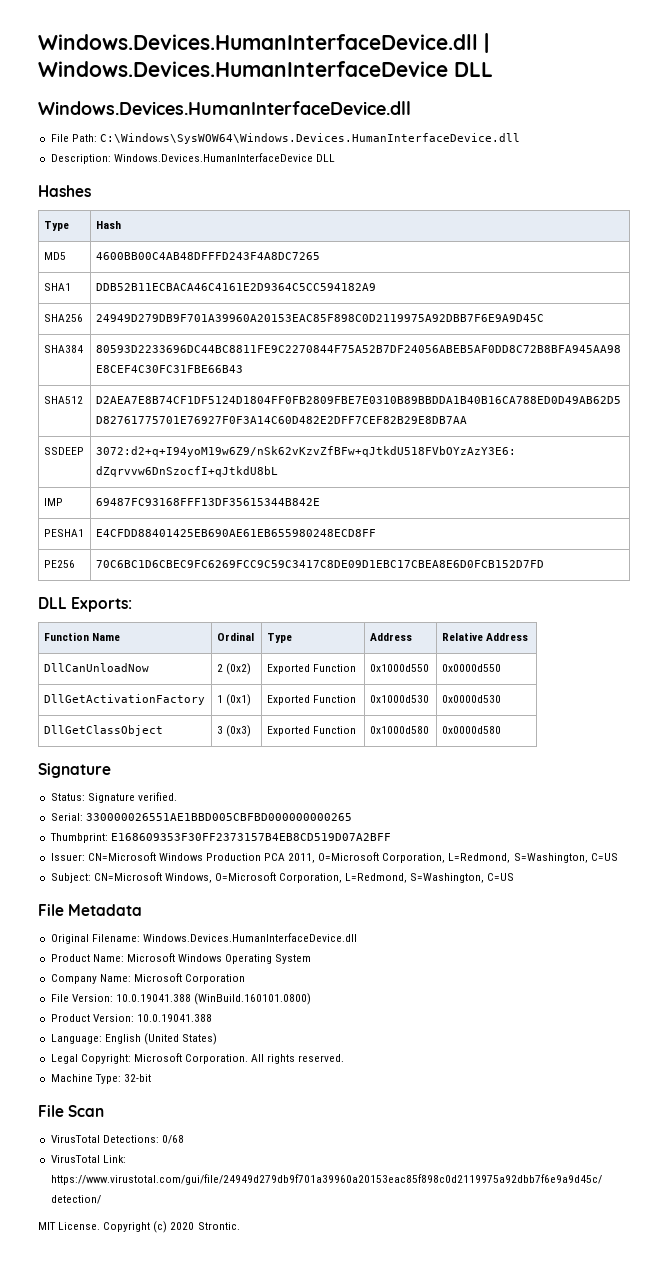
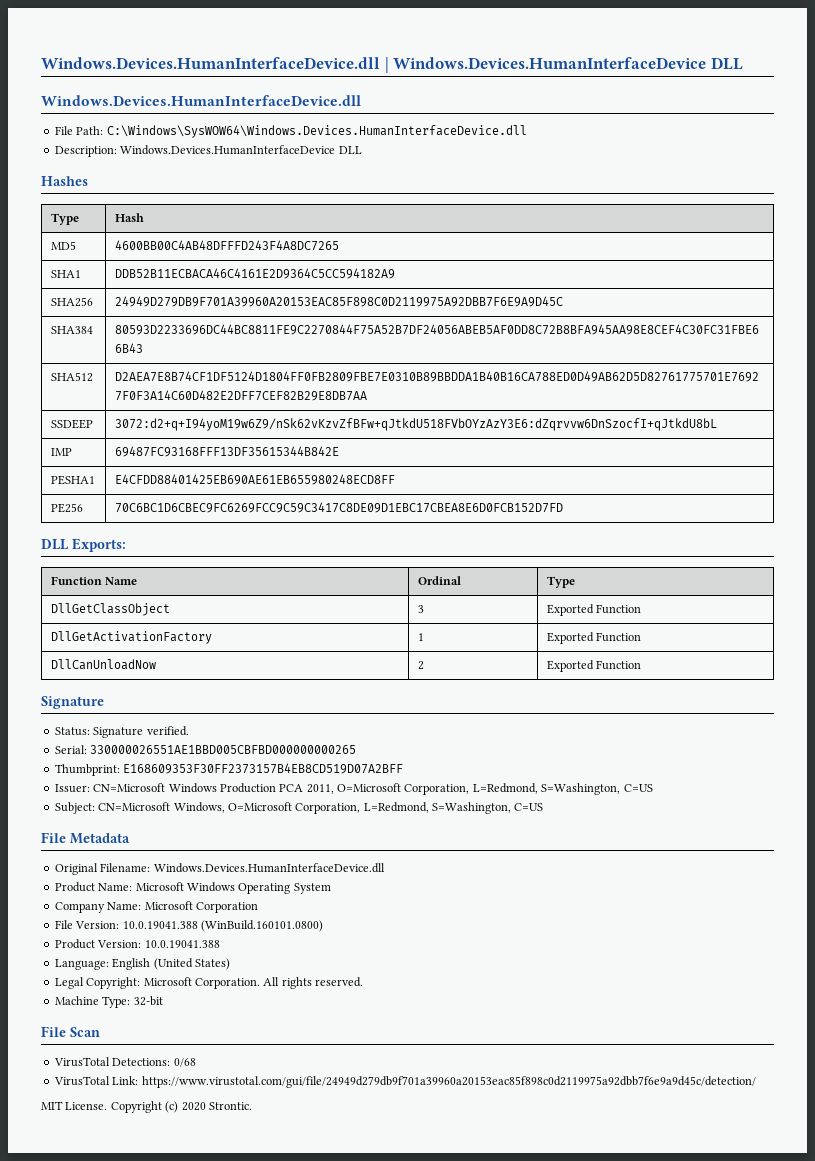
[369,633,412,641] [441,632,529,641] | Address | Relative Address -> [50,603,170,616] [417,605,424,613] [546,604,642,616] [50,631,212,644] [417,633,424,641] [546,632,642,644] // DllGetClassObject | 3 | Exported Function // DllGetActivationFactory | 1 | Exported Function
[226,663,252,675] [266,664,357,674] [369,664,429,672] [441,664,501,672] [43,694,205,705] [216,694,252,706] [266,695,357,705] [369,695,429,703] [441,695,501,703] [43,725,163,736] [216,725,252,737] [266,726,357,736] [369,726,429,734] [441,726,501,734] (0x2) | Exported Function | 0x1000d550 | 0x0000d550 // DllGetActivationFactory | 1 (0x1) | Exported Function | 0x1000d530 | 0x0000d530 // DllGetClassObject | 3 (0x3) | Exported Function | 0x1000d580 | 0x0000d580 -> [546,660,642,672] | Exported Function

